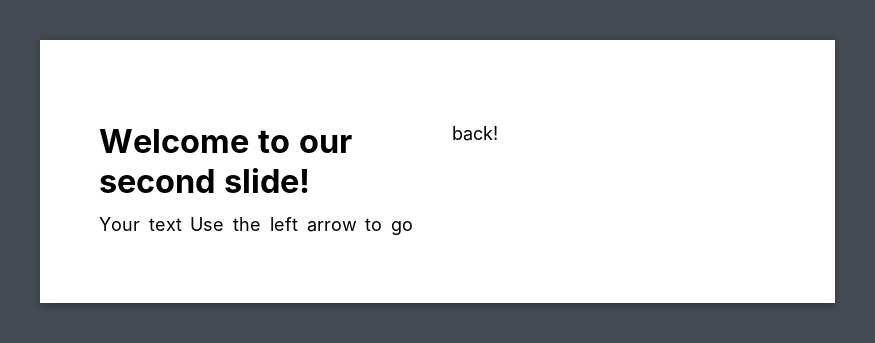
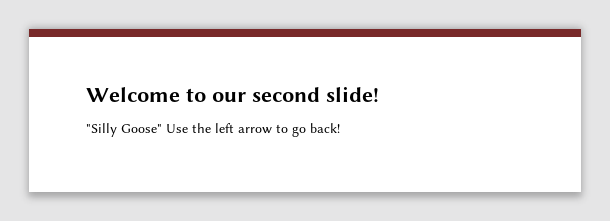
[99,217,182,231] Your text -> [86,123,162,137] "Silly Goose"

